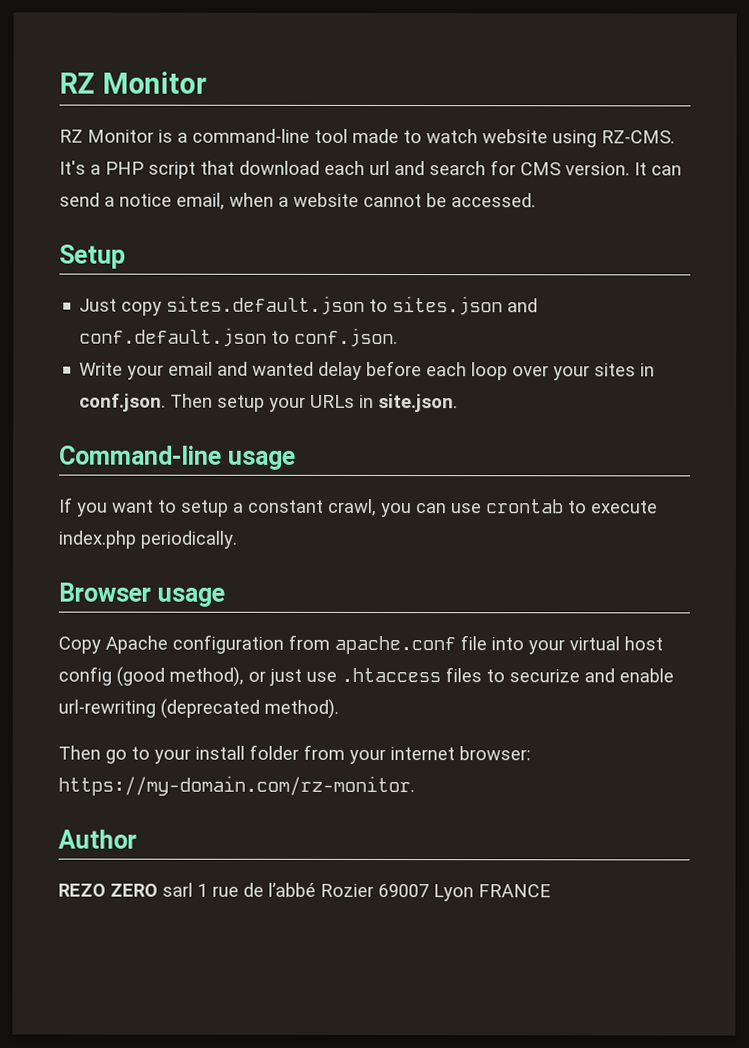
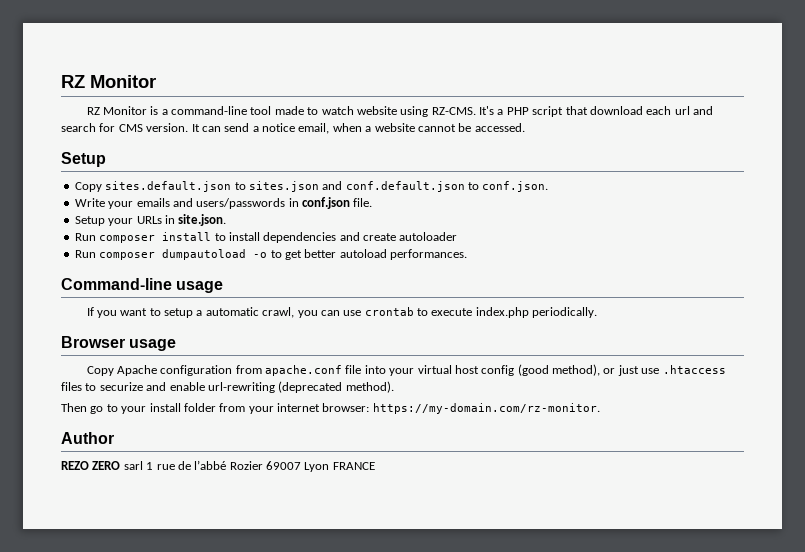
[79,298,163,316] Just copy -> [74,182,102,192] Copy
[168,360,656,381] [79,393,459,413] email and wanted delay before each loop over your sites in conf.json. Then setup your URLs in site.json. -> [136,197,373,209] [74,214,227,226] [74,232,458,243] [74,249,467,260] emails and users/passwords in conf.json file. // Setup your URLs in site.json. // Run composer install to install dependencies and create autoloader // Run composer dumpautoload -o to get better autoload performances.
[248,499,324,513] constant -> [205,307,259,316] automatic

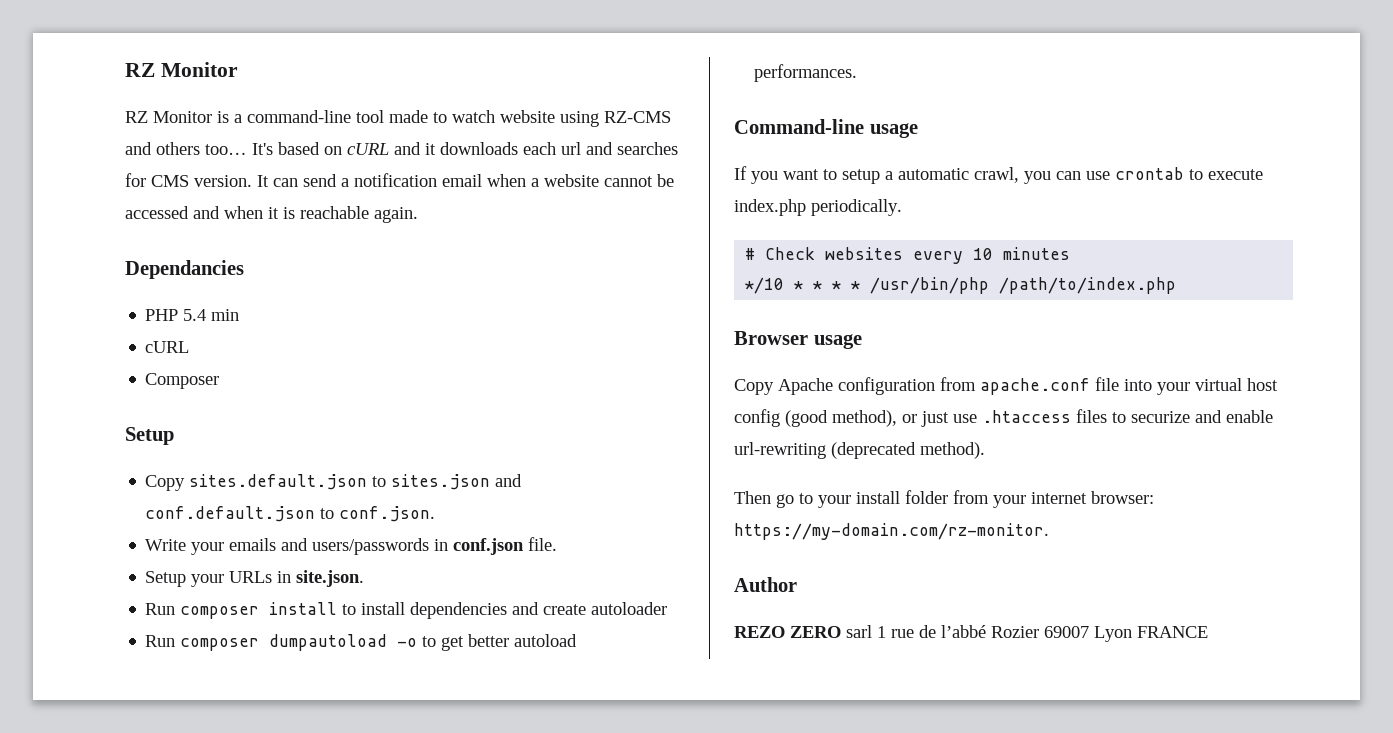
[431,106,643,117] RZ-CMS. It's a PHP script that download -> [604,111,671,123] [125,142,518,155] RZ-CMS and others too… It's based on cURL and it downloads
[61,123,96,132] search -> [617,142,678,155] searches
[262,123,330,134] notice email, -> [354,173,482,187] notification email
[474,123,525,132] accessed. -> [125,206,418,223] [125,260,244,279] [145,309,240,321] [145,341,190,353] [145,373,220,389] accessed and when it is reachable again. // Dependancies // PHP 5.4 min // cURL // Composer
(598, 312) none -> [745,247,1071,264] [745,277,1177,294] // # Check websites every 10 minutes // */10 * * * * /usr/bin/php /path/to/index.php

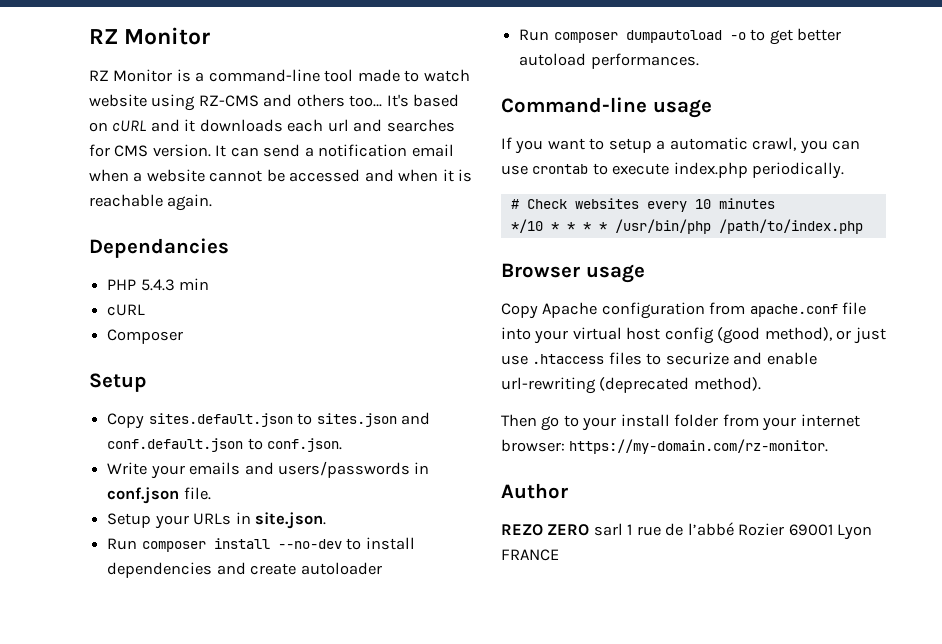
[183,309,207,321] 5.4 -> [140,279,175,291] 5.4.3
(338, 608) none -> [277,539,342,549] --no-dev
[1044,626,1089,638] 69007 -> [788,524,833,536] 69001

